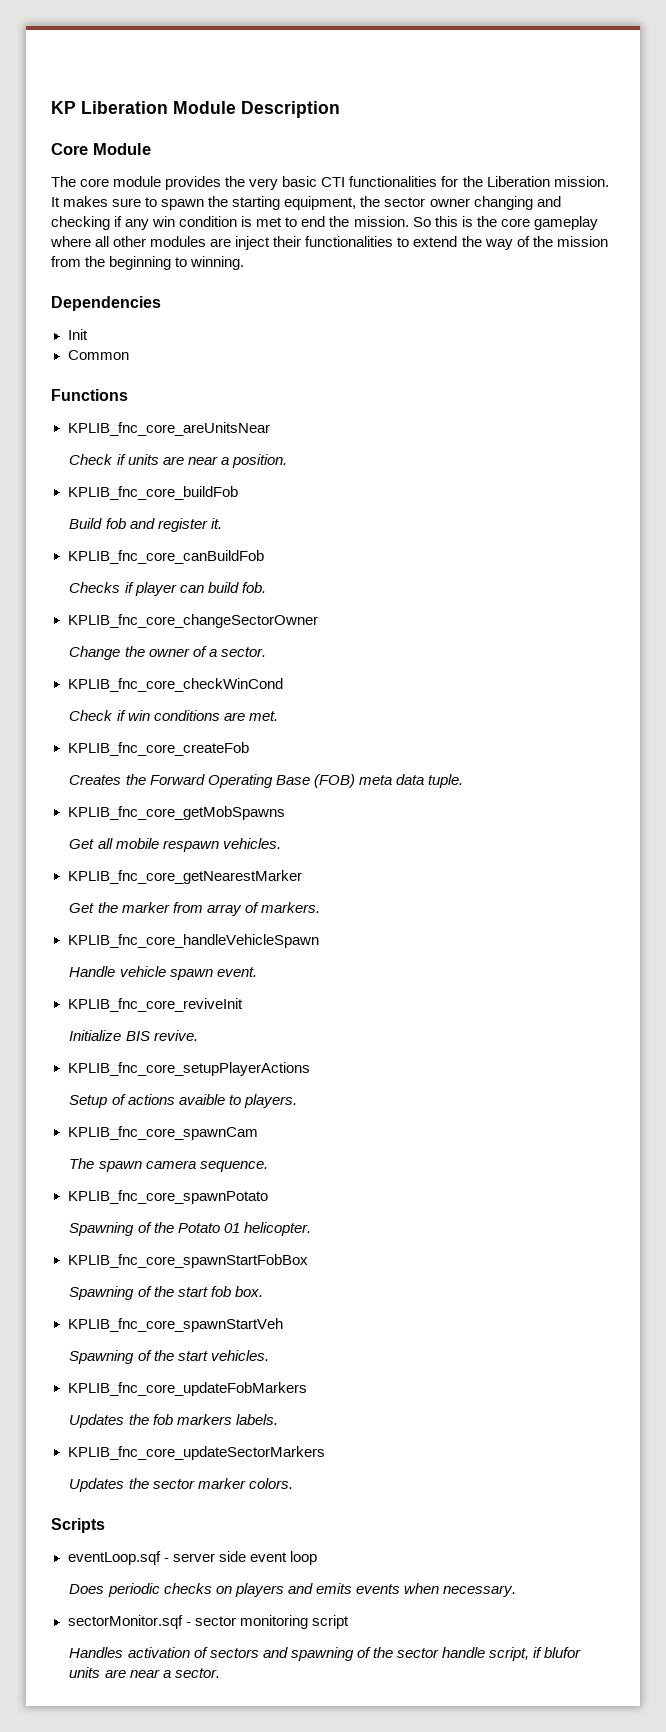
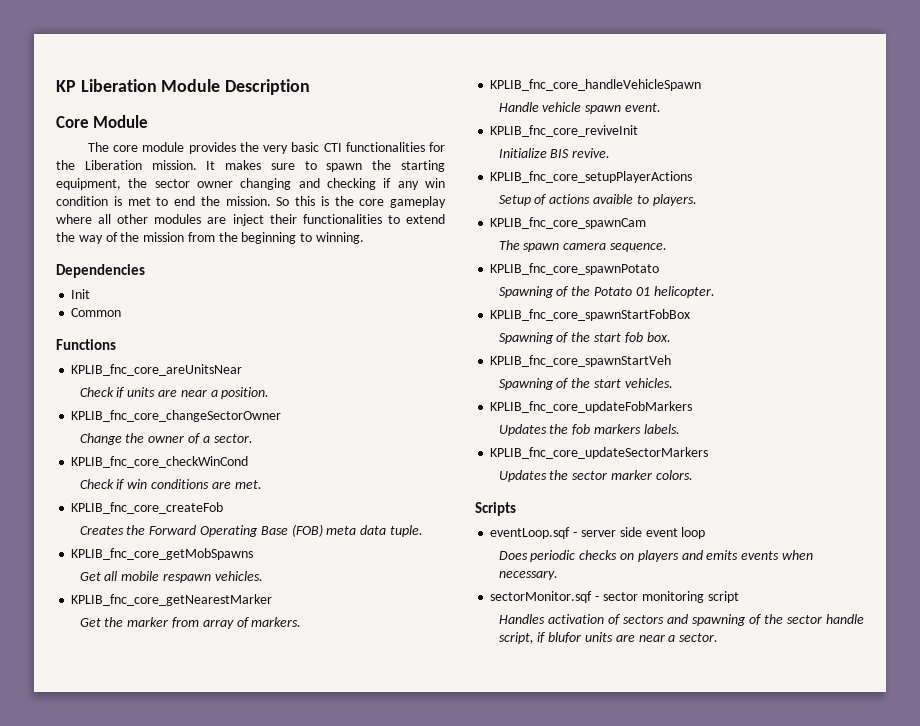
[67,486,238,500] [69,518,222,532] [67,550,264,564] [69,582,266,596] // KPLIB_fnc_core_buildFob // Build fob and register it. // KPLIB_fnc_core_canBuildFob // Checks if player can build fob. -> (270, 393) none

